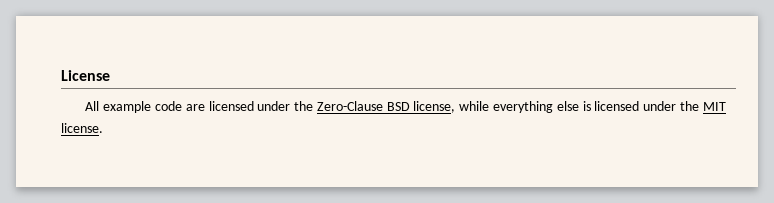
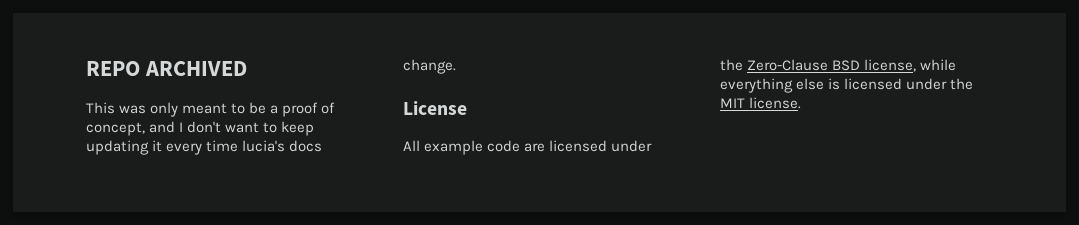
(61, 75) none -> [86,61,248,76] [86,102,336,117] [86,121,315,136] [86,140,323,155] [403,59,456,74] REPO ARCHIVED // This was only meant to be a proof of concept, and I don't want to keep updating it every time lucia's docs change. //

